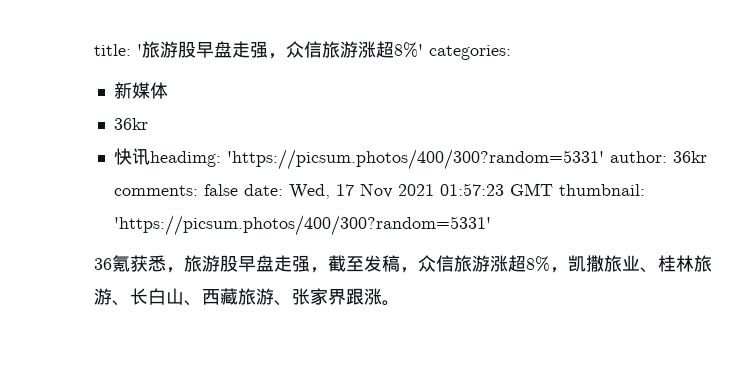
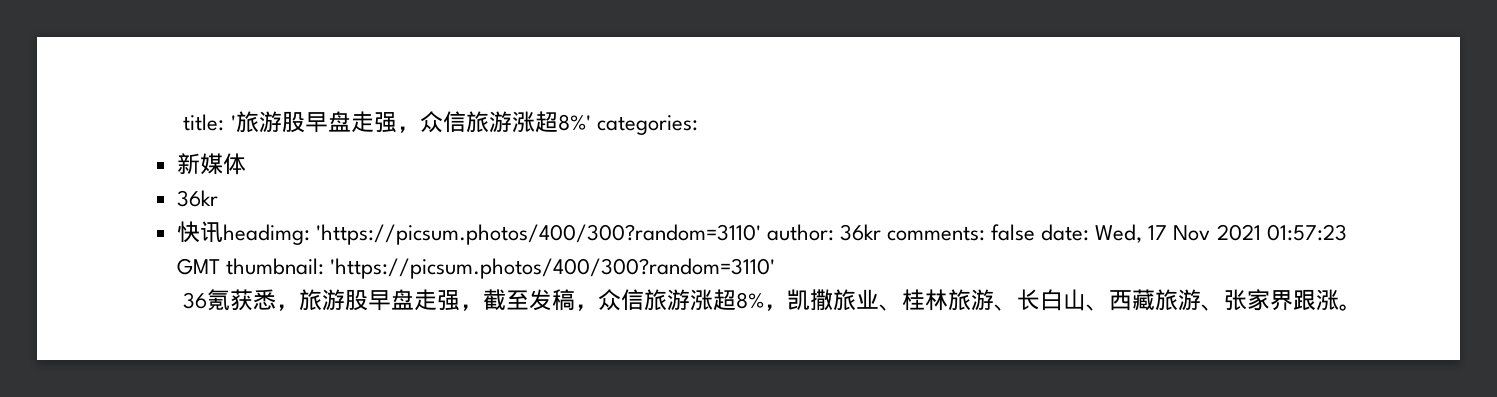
[226,149,604,170] 'https://picsum.photos/400/300?random=5331' -> [315,224,761,245] 'https://picsum.photos/400/300?random=3110'
[113,215,491,236] 'https://picsum.photos/400/300?random=5331' -> [329,258,775,279] 'https://picsum.photos/400/300?random=3110'

